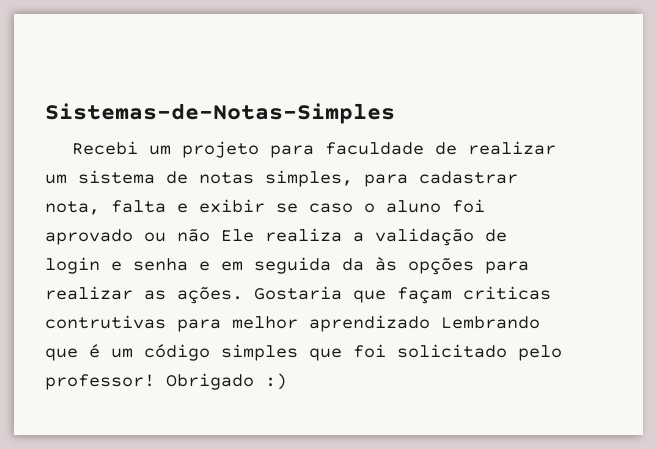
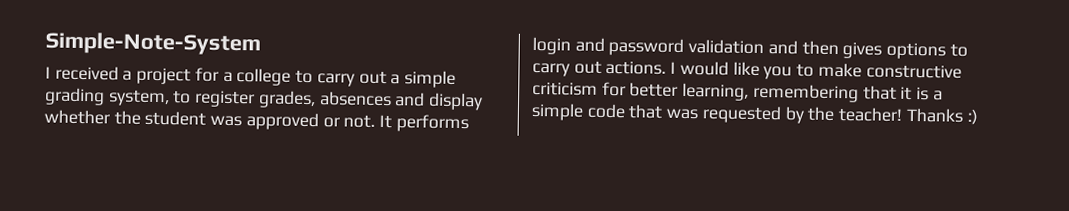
[45,103,395,124] [71,141,556,158] [45,170,518,187] [45,199,485,215] [45,228,507,246] [45,257,529,275] [45,286,551,304] [45,315,540,332] [45,344,562,361] [45,373,254,390] Sistemas-de-Notas-Simples // Recebi um projeto para faculdade de realizar um sistema de notas simples, para cadastrar nota, falta e exibir se caso o aluno foi aprovado ou não Ele realiza a validação de login e senha e em seguida da às opções para realizar as ações. Gostaria que façam criticas contrutivas para melhor aprendizado Lembrando que é um código simples que foi solicitado pelo professor! Obrigado -> [45,31,261,56] [45,65,456,88] [44,87,484,111] [44,109,469,133] [532,36,968,60] [532,60,962,80] [532,81,943,103] [531,102,963,124] Simple-Note-System // I received a project for a college to carry out a simple grading system, to register grades, absences and display whether the student was approved or not. It performs login and password validation and then gives options to carry out actions. I would like you to make constructive criticism for better learning, remembering that it is a simple code that was requested by the teacher! Thanks

